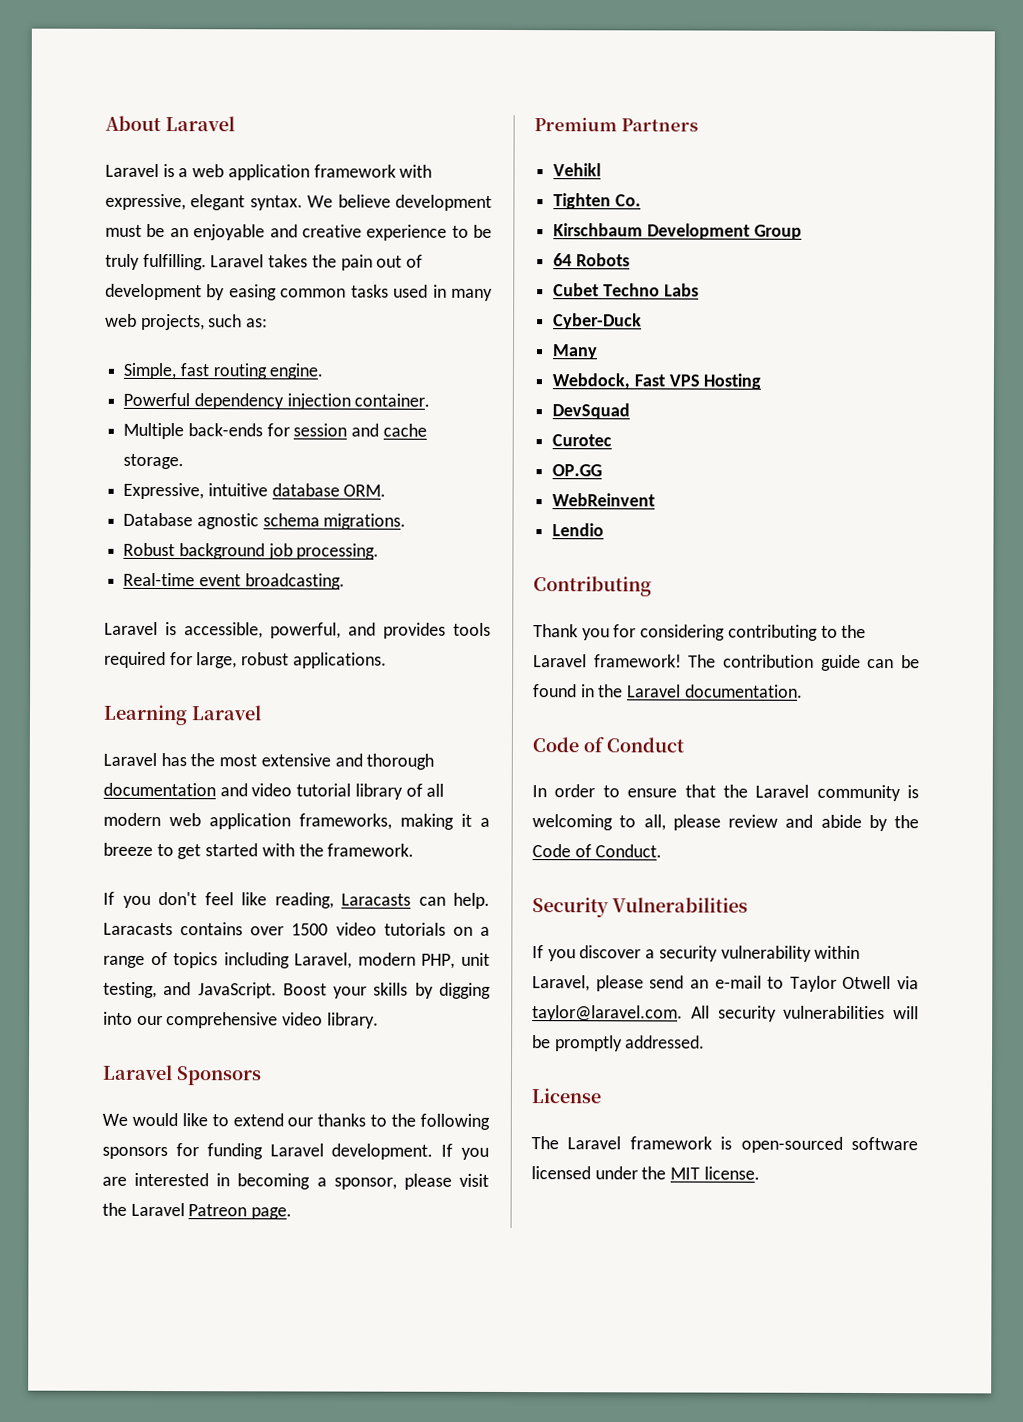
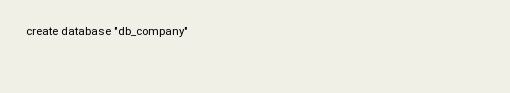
[105,115,235,132] [105,163,433,181] [105,193,492,211] [105,223,492,241] [105,253,424,271] [105,283,494,301] [105,313,269,331] [123,362,324,380] [123,392,431,410] [123,422,427,440] [123,453,185,470] [123,482,387,500] [123,512,407,530] [123,542,380,560] [123,572,345,590] [104,621,491,639] [104,651,387,669] [103,704,262,726] [103,752,435,770] [103,782,445,800] [103,812,490,830] [103,842,415,860] [103,891,490,909] [103,922,491,936] [103,951,490,969] [103,981,491,999] [103,1011,379,1029] [102,1064,262,1086] [102,1112,491,1130] [102,1143,489,1160] [102,1172,489,1190] [102,1202,293,1220] [534,117,698,132] [553,163,602,177] [553,193,641,210] [553,223,802,240] [553,253,630,267] [553,283,699,297] [553,313,643,330] [552,344,599,360] [552,373,762,390] [552,403,631,420] [552,434,613,447] [552,464,603,477] [552,493,656,507] [552,523,605,537] [533,576,652,597] [533,624,867,641] [533,654,920,671] [533,684,803,698] [532,736,684,753] [532,784,919,802] [532,814,919,832] [532,844,663,858] [532,897,748,918] [532,945,861,962] [532,975,919,992] [532,1005,919,1022] [532,1035,706,1052] [531,1088,601,1104] [531,1136,918,1153] [531,1166,760,1180] About Laravel // Laravel is a web application framework with expressive, elegant syntax. We believe development must be an enjoyable and creative experience to be truly fulfilling. Laravel takes the pain out of development by easing common tasks used in many web projects, such as: // Simple, fast routing engine. // Powerful dependency injection container. // Multiple back-ends for session and cache storage. // Expressive, intuitive database ORM. // Database agnostic schema migrations. // Robust background job processing. // Real-time event broadcasting. // Laravel is accessible, powerful, and provides tools required for large, robust applications. // Learning Laravel // Laravel has the most extensive and thorough documentation and video tutorial library of all modern web application frameworks, making it a breeze to get started with the framework. // If you don't feel like reading, Laracasts can help. Laracasts contains over 1500 video tutorials on a range of topics including Laravel, modern PHP, unit testing, and JavaScript. Boost your skills by digging into our comprehensive video library. // Laravel Sponsors // We would like to extend our thanks to the following sponsors for funding Laravel development. If you are interested in becoming a sponsor, please visit the Laravel Patreon page. // Premium Partners // Vehikl // Tighten Co. // Kirschbaum Development Group // 64 Robots // Cubet Techno Labs // Cyber-Duck // Many // Webdock, Fast VPS Hosting // DevSquad // Curotec // OP.GG // WebReinvent // Lendio // Contributing // Thank you for considering contributing to the Laravel framework! The contribution guide can be found in the Laravel documentation. // Code of Conduct // In order to ensure that the Laravel community is welcoming to all, please review and abide by the Code of Conduct. // Security Vulnerabilities // If you discover a security vulnerability within Laravel, please send an e-mail to Taylor Otwell via taylor@laravel.com. All security vulnerabilities will be promptly addressed. // License // The Laravel framework is open-sourced software licensed under the MIT license. -> [26,27,189,37] create database "db_company"

